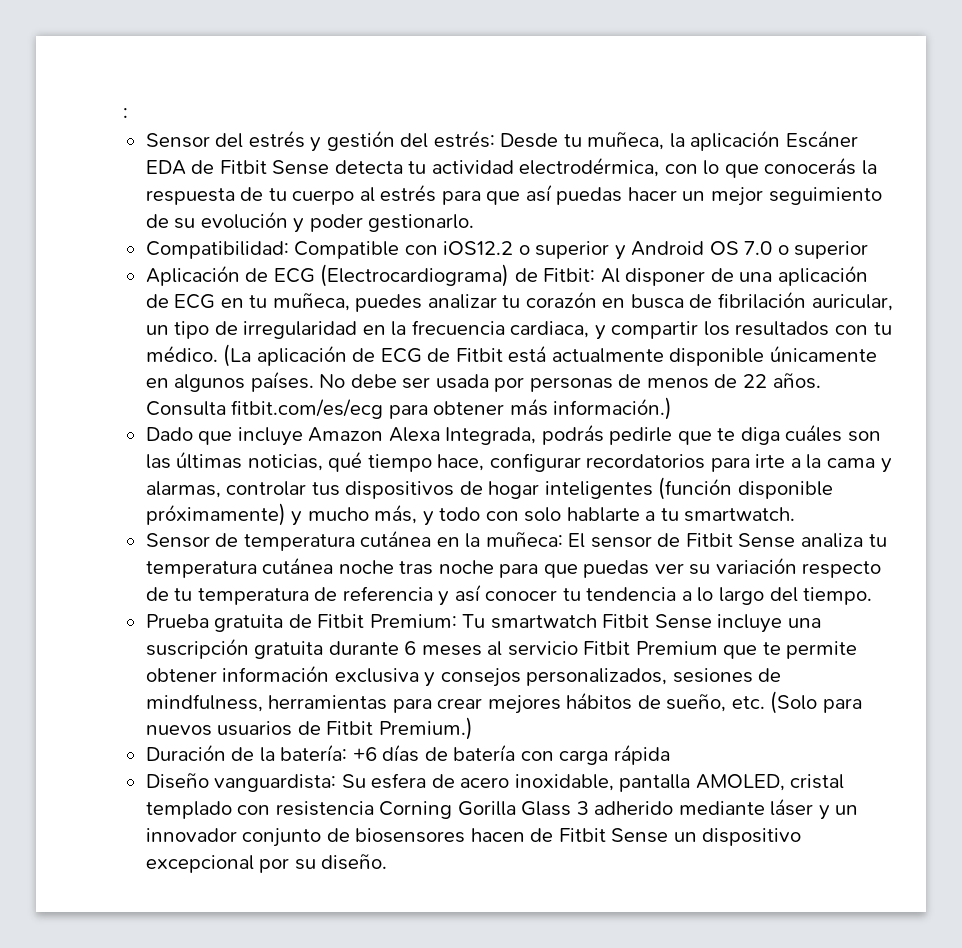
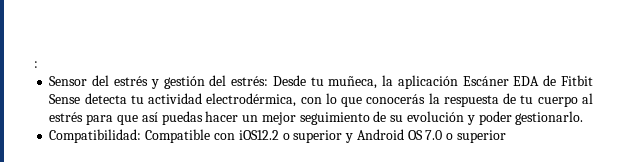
[145,264,868,287] [145,291,893,312] [145,320,892,340] [145,344,877,367] [145,371,821,392] [145,397,673,420] [145,424,881,446] [145,451,892,473] [145,477,833,500] [145,503,796,526] [145,530,887,551] [145,557,882,578] [145,584,873,606] [145,614,821,633] [145,638,858,659] [145,665,782,687] [145,691,862,714] [145,717,473,740] [145,744,670,765] [145,773,845,792] [145,798,859,820] [145,828,802,847] [145,854,388,873] // Aplicación de ECG (Electrocardiograma) de Fitbit: Al disponer de una aplicación de ECG en tu muñeca, puedes analizar tu corazón en busca de fibrilación auricular, un tipo de irregularidad en la frecuencia cardiaca, y compartir los resultados con tu médico. (La aplicación de ECG de Fitbit está actualmente disponible únicamente en algunos países. No debe ser usada por personas de menos de 22 años. Consulta fitbit.com/es/ecg para obtener más información.) // Dado que incluye Amazon Alexa Integrada, podrás pedirle que te diga cuáles son las últimas noticias, qué tiempo hace, configurar recordatorios para irte a la cama y alarmas, controlar tus dispositivos de hogar inteligentes (función disponible próximamente) y mucho más, y todo con solo hablarte a tu smartwatch. // Sensor de temperatura cutánea en la muñeca: El sensor de Fitbit Sense analiza tu temperatura cutánea noche tras noche para que puedas ver su variación respecto de tu temperatura de referencia y así conocer tu tendencia a lo largo del tiempo. // Prueba gratuita de Fitbit Premium: Tu smartwatch Fitbit Sense incluye una suscripción gratuita durante 6 meses al servicio Fitbit Premium que te permite obtener información exclusiva y consejos personalizados, sesiones de mindfulness, herramientas para crear mejores hábitos de sueño, etc. (Solo para nuevos usuarios de Fitbit Premium.) // Duración de la batería: +6 días de batería con carga rápida // Diseño vanguardista: Su esfera de acero inoxidable, pantalla AMOLED, cristal templado con resistencia Corning Gorilla Glass 3 adherido mediante láser y un innovador conjunto de biosensores hacen de Fitbit Sense un dispositivo excepcional por su diseño. -> (506, 136) none

